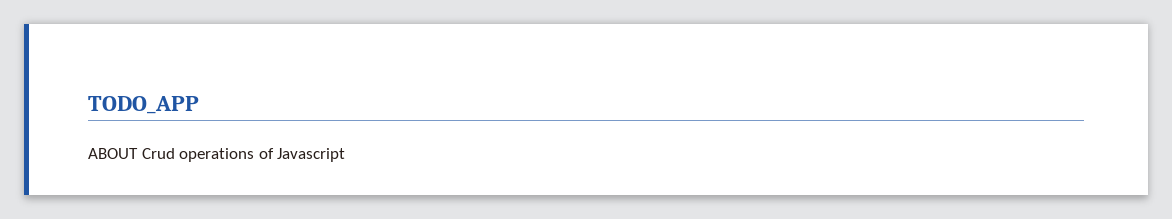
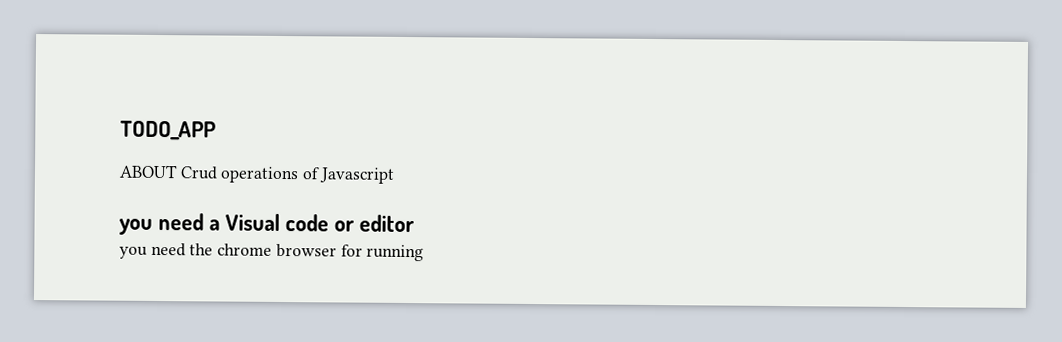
(346, 155) none -> [119,213,415,235] [119,242,425,262] // you need a Visual code or editor // you need the chrome browser for running

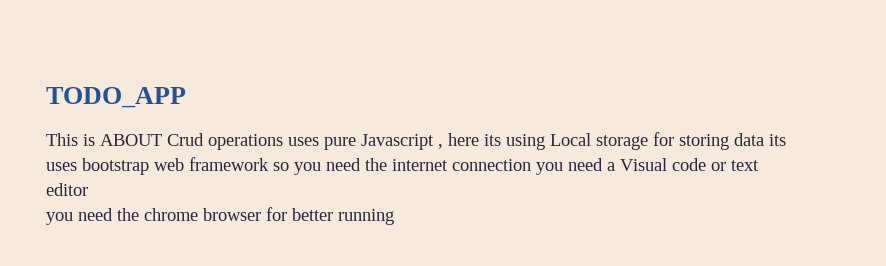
(216, 130) none -> [46,133,95,146] This is
[302,167,321,180] of -> [288,137,356,150] uses pure
(395, 175) // -> [438,132,786,150] [46,157,531,175] , here its using Local storage for storing data its uses bootstrap web framework so you need the internet connection
(355, 226) none -> [731,160,759,171] text
(363, 250) none -> [292,208,333,221] better

